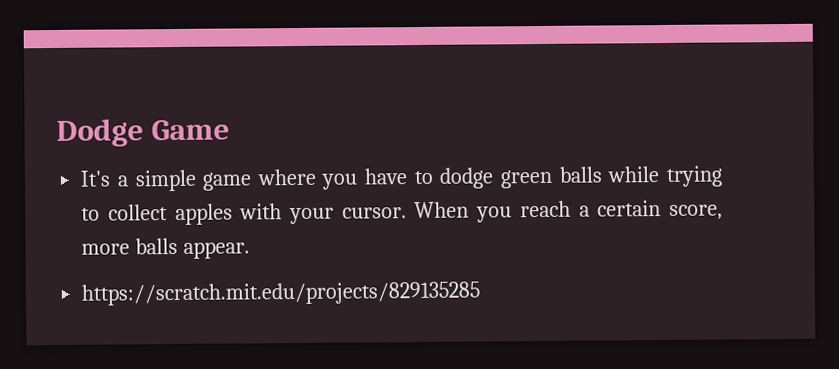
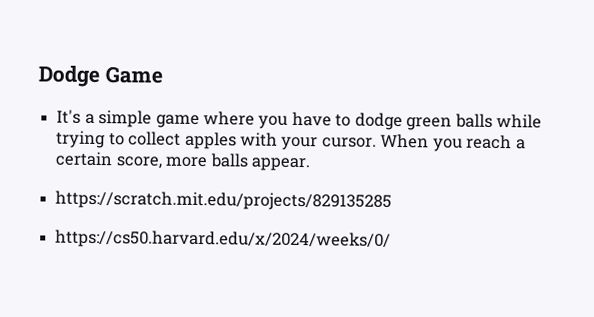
(481, 293) none -> [55,229,392,250] // https://cs50.harvard.edu/x/2024/weeks/0/

